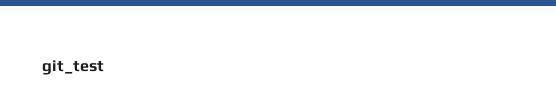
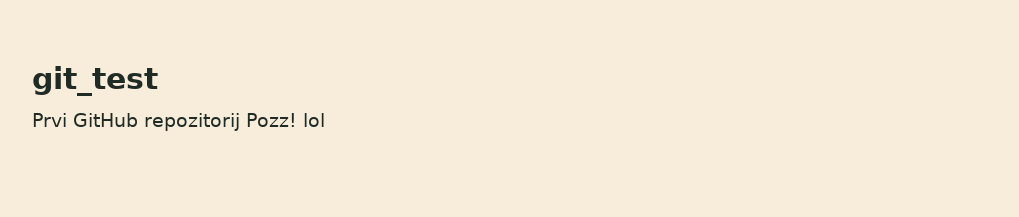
(104, 67) none -> [32,113,325,131] // Prvi GitHub repozitorij Pozz! lol

